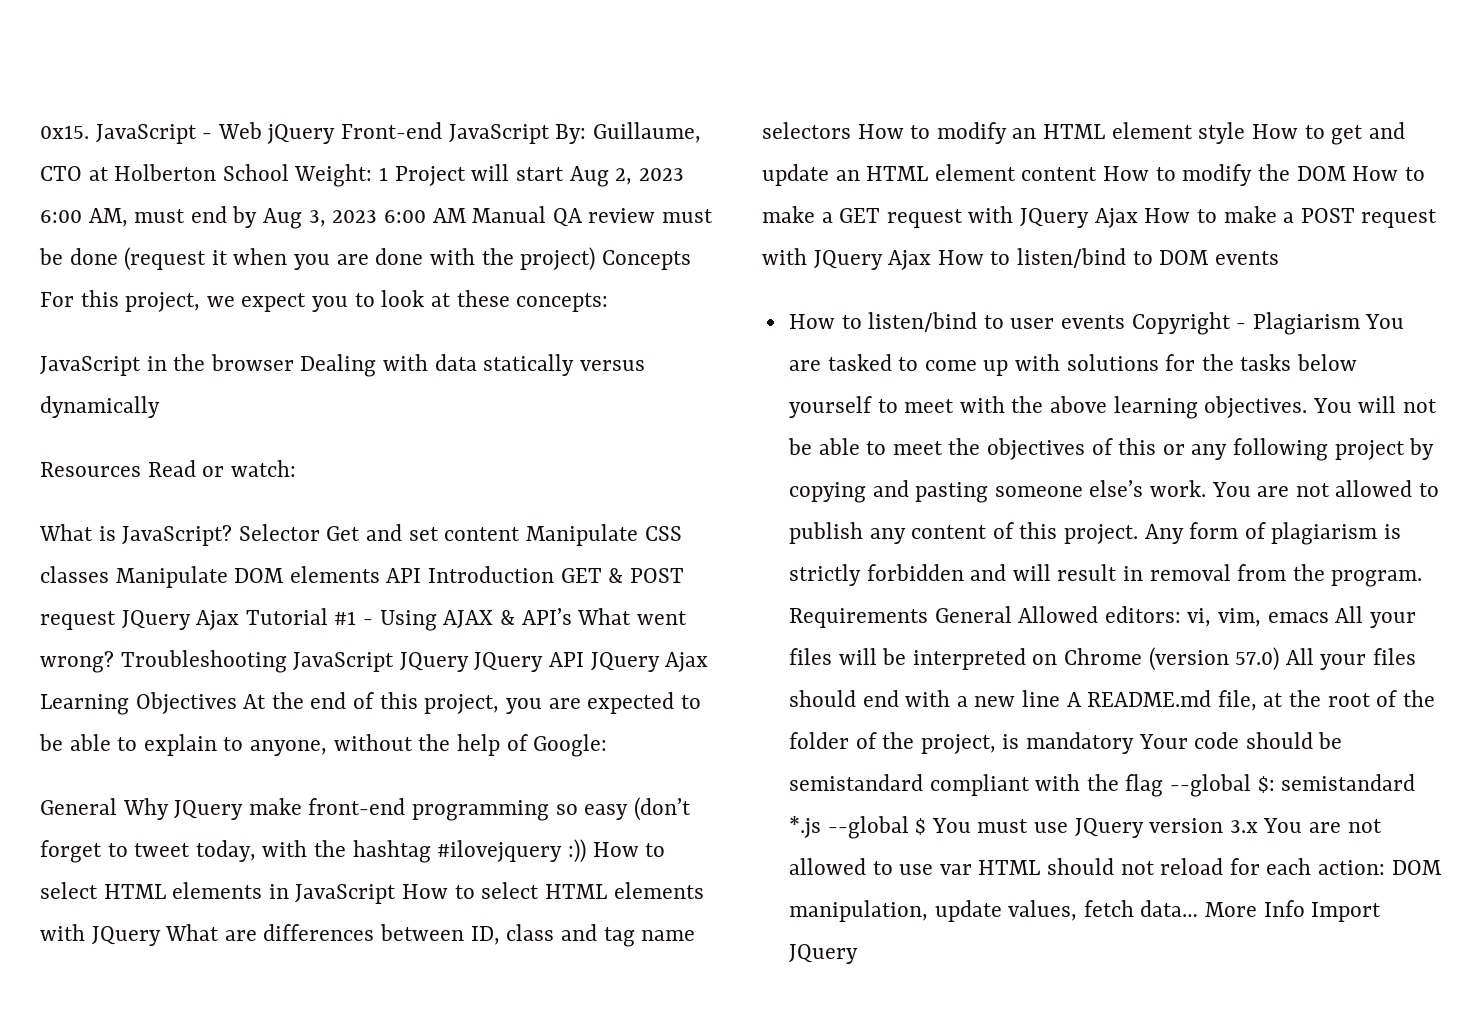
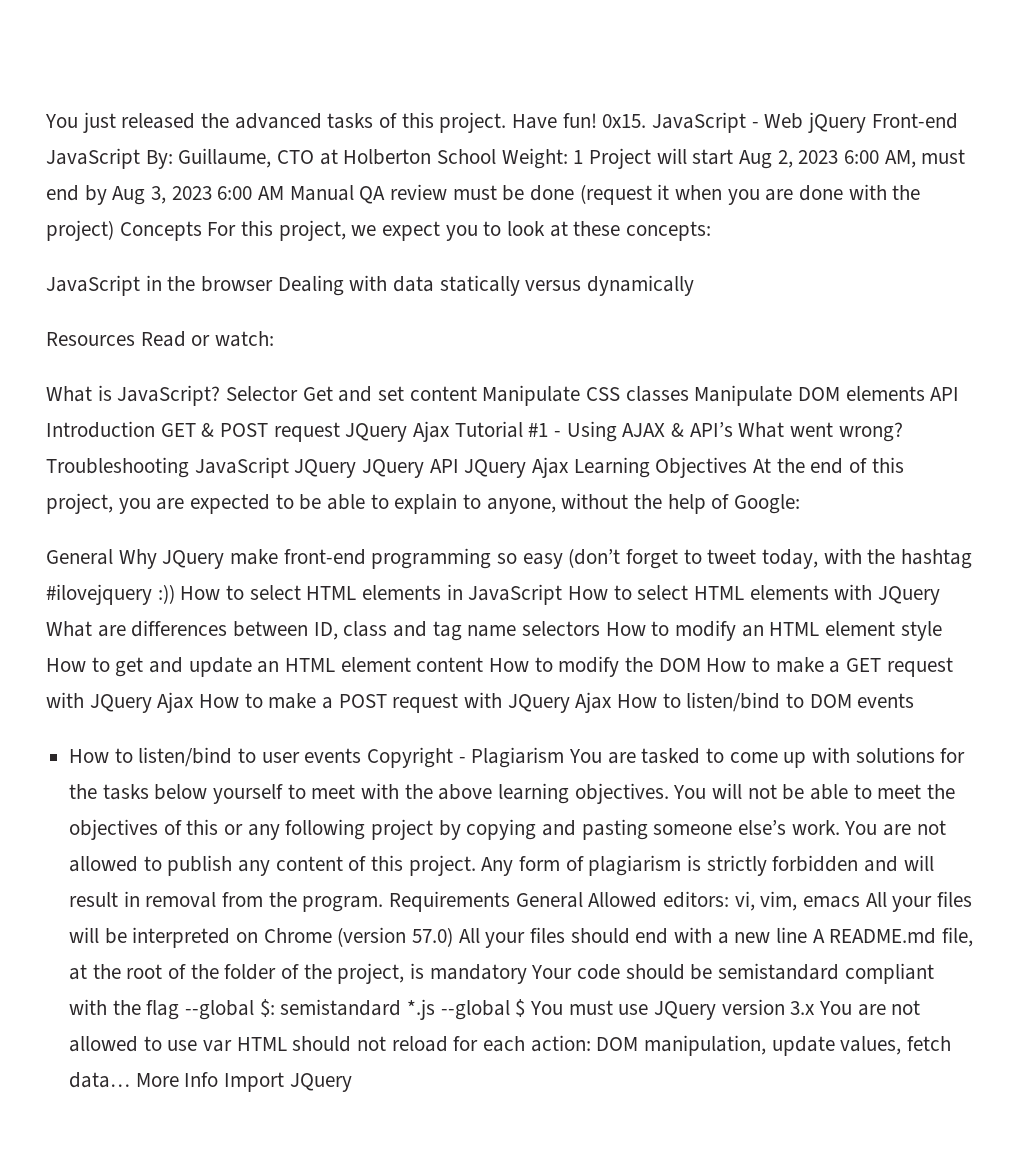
(40, 132) none -> [45,112,597,133] You just released the advanced tasks of this project. Have fun!

